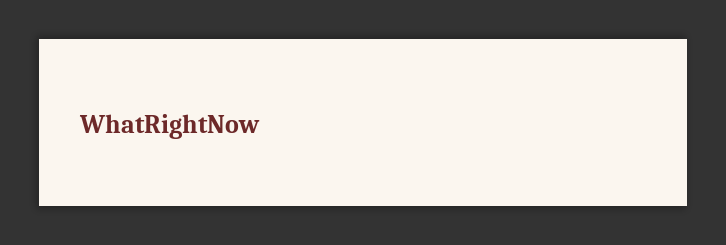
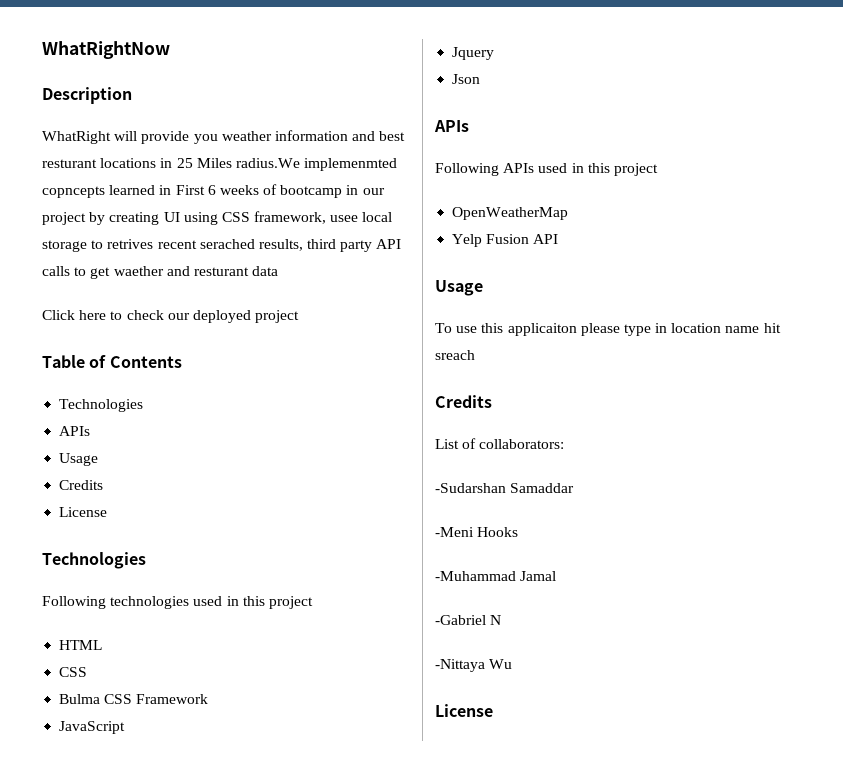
(260, 126) none -> [42,87,132,104] [42,130,406,144] [42,158,398,171] [42,184,385,198] [42,211,393,225] [42,239,402,252] [42,266,279,279] [42,310,300,323] [42,355,182,368] [59,399,144,412] [59,426,91,436] [59,453,99,466] [59,480,104,490] [59,507,108,517] [42,552,146,569] [42,596,313,609] [59,640,103,650] [59,667,88,677] [59,694,209,704] [59,721,126,734] [452,47,495,60] [452,74,481,84] [434,120,469,132] [435,163,658,176] [452,207,569,220] [452,234,559,247] [435,280,483,296] [435,323,781,336] [435,350,475,360] [435,395,492,408] [435,438,565,449] [435,483,575,493] [435,527,519,537] [435,571,557,581] [435,615,502,625] [435,659,513,672] [435,704,493,717] // Description // WhatRight will provide you weather information and best resturant locations in 25 Miles radius.We implemenmted copncepts learned in First 6 weeks of bootcamp in our project by creating UI using CSS framework, usee local storage to retrives recent serached results, third party API calls to get waether and resturant data // Click here to check our deployed project // Table of Contents // Technologies // APIs // Usage // Credits // License // Technologies // Following technologies used in this project // HTML // CSS // Bulma CSS Framework // JavaScript // Jquery // Json // APIs // Following APIs used in this project // OpenWeatherMap // Yelp Fusion API // Usage // To use this applicaiton please type in location name hit sreach // Credits // List of collaborators: // -Sudarshan Samaddar // -Meni Hooks // -Muhammad Jamal // -Gabriel N // -Nittaya Wu // License

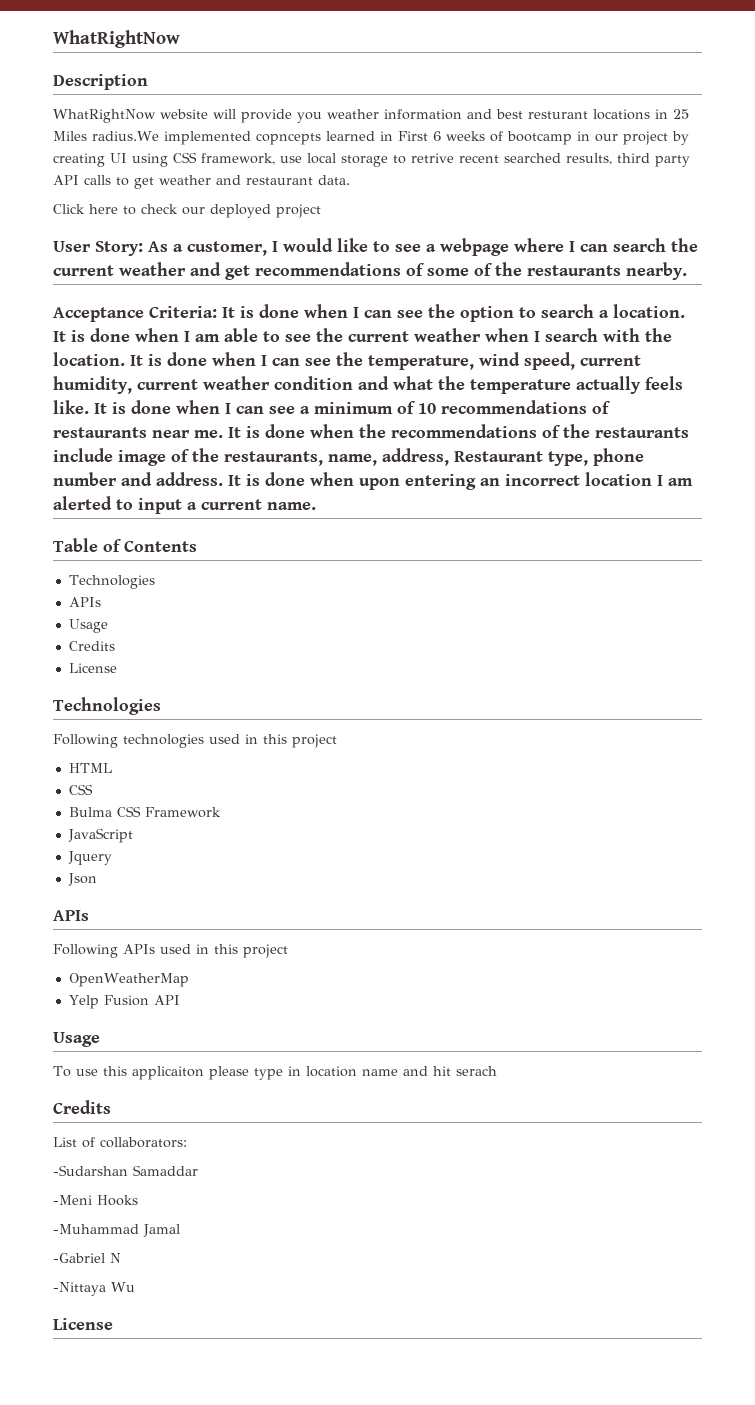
[42,131,111,144] WhatRight -> [53,109,208,123] WhatRightNow website
[304,158,398,171] implemenmted -> [163,131,251,145] implemented
[330,215,359,222] usee -> [280,156,302,163] use
[107,239,255,249] retrives recent serached -> [411,153,561,163] retrive recent searched
[113,266,279,276] waether and resturant data -> [159,175,350,185] weather and restaurant data.
(300, 316) none -> [53,238,698,256] [53,262,687,280] [53,304,685,322] [53,328,672,342] [53,352,641,370] [53,376,683,394] [53,400,611,414] [53,424,689,438] [53,448,644,466] [53,472,693,490] [53,496,316,514] // User Story: As a customer, I would like to see a webpage where I can search the current weather and get recommendations of some of the restaurants nearby. // Acceptance Criteria: It is done when I can see the option to search a location. It is done when I am able to see the current weather when I search with the location. It is done when I can see the temperature, wind speed, current humidity, current weather condition and what the temperature actually feels like. It is done when I can see a minimum of 10 recommendations of restaurants near me. It is done when the recommendations of the restaurants include image of the restaurants, name, address, Restaurant type, phone number and address. It is done when upon entering an incorrect location I am alerted to input a current name.
[763,323,781,333] [435,350,475,360] hit sreach -> [402,1066,497,1076] and hit serach

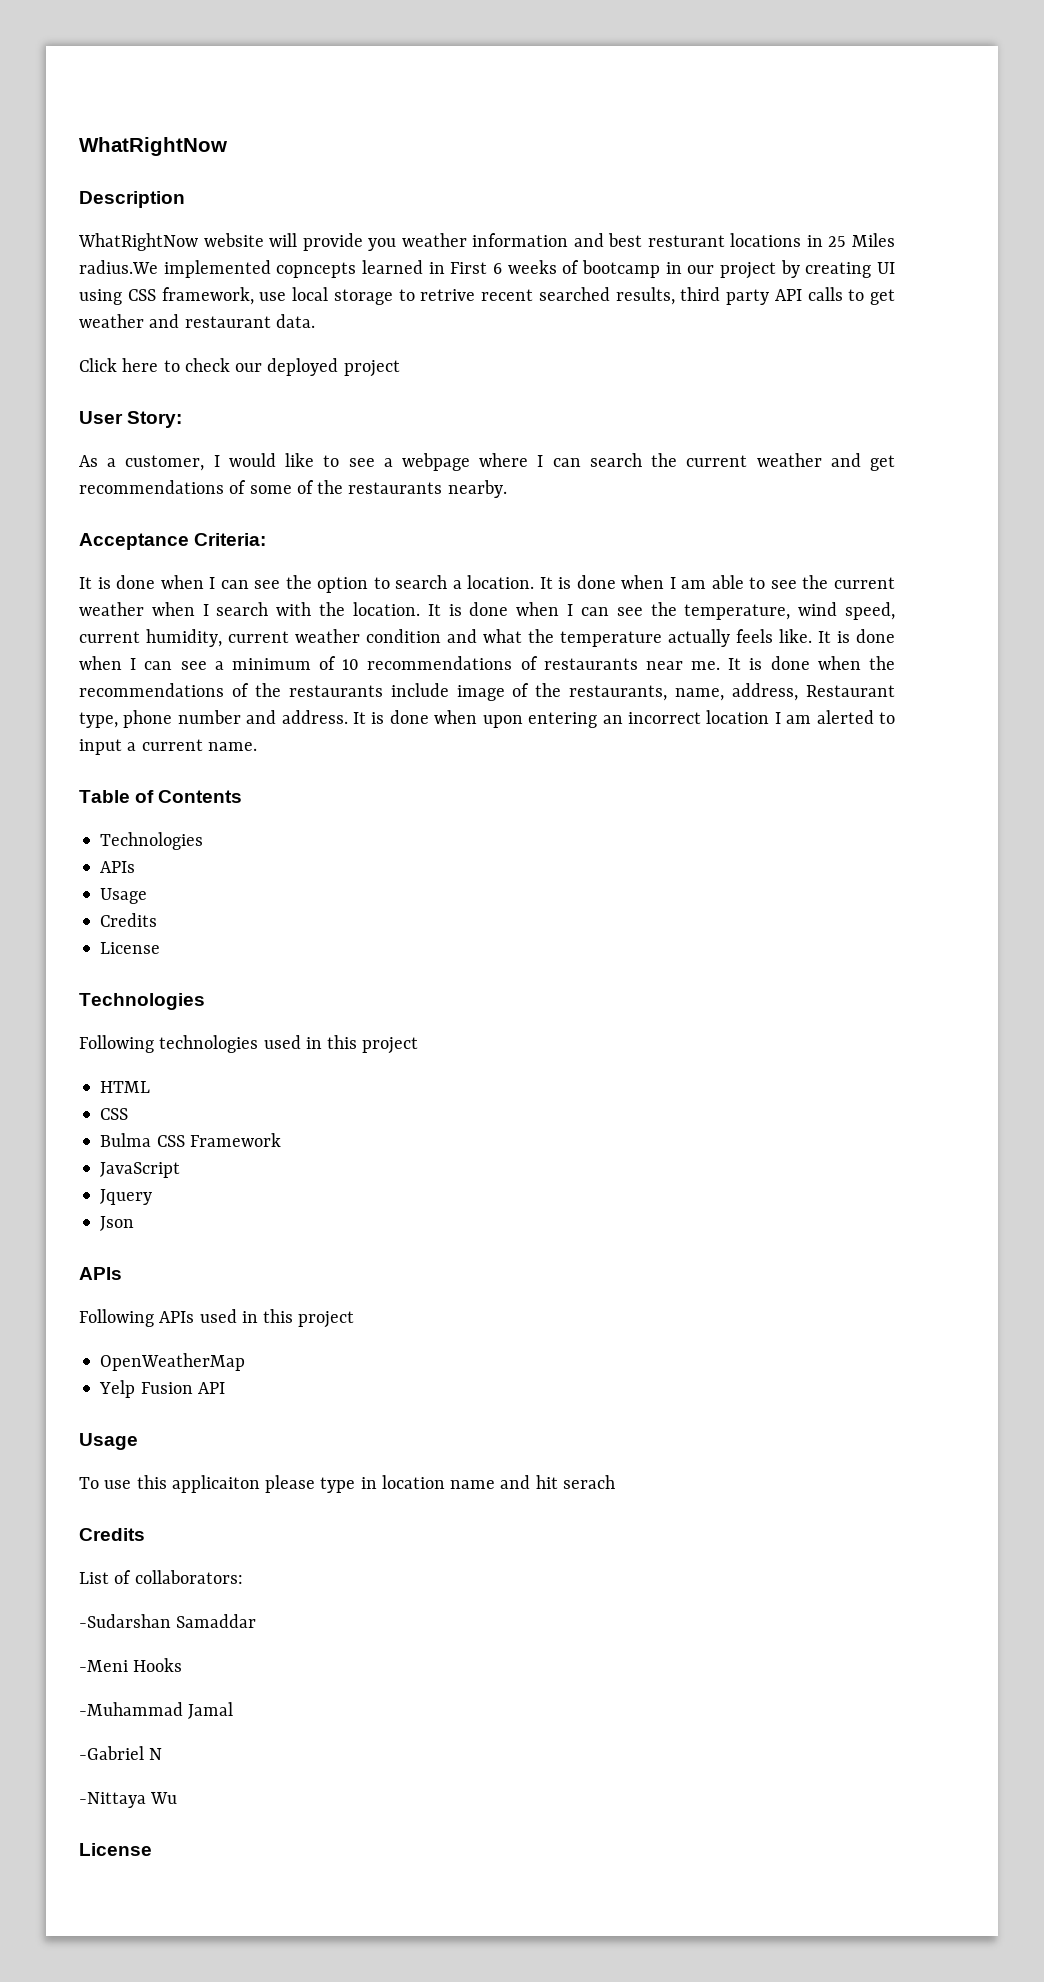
(143, 248) none -> (183, 419) //
(217, 312) none -> (267, 539) //

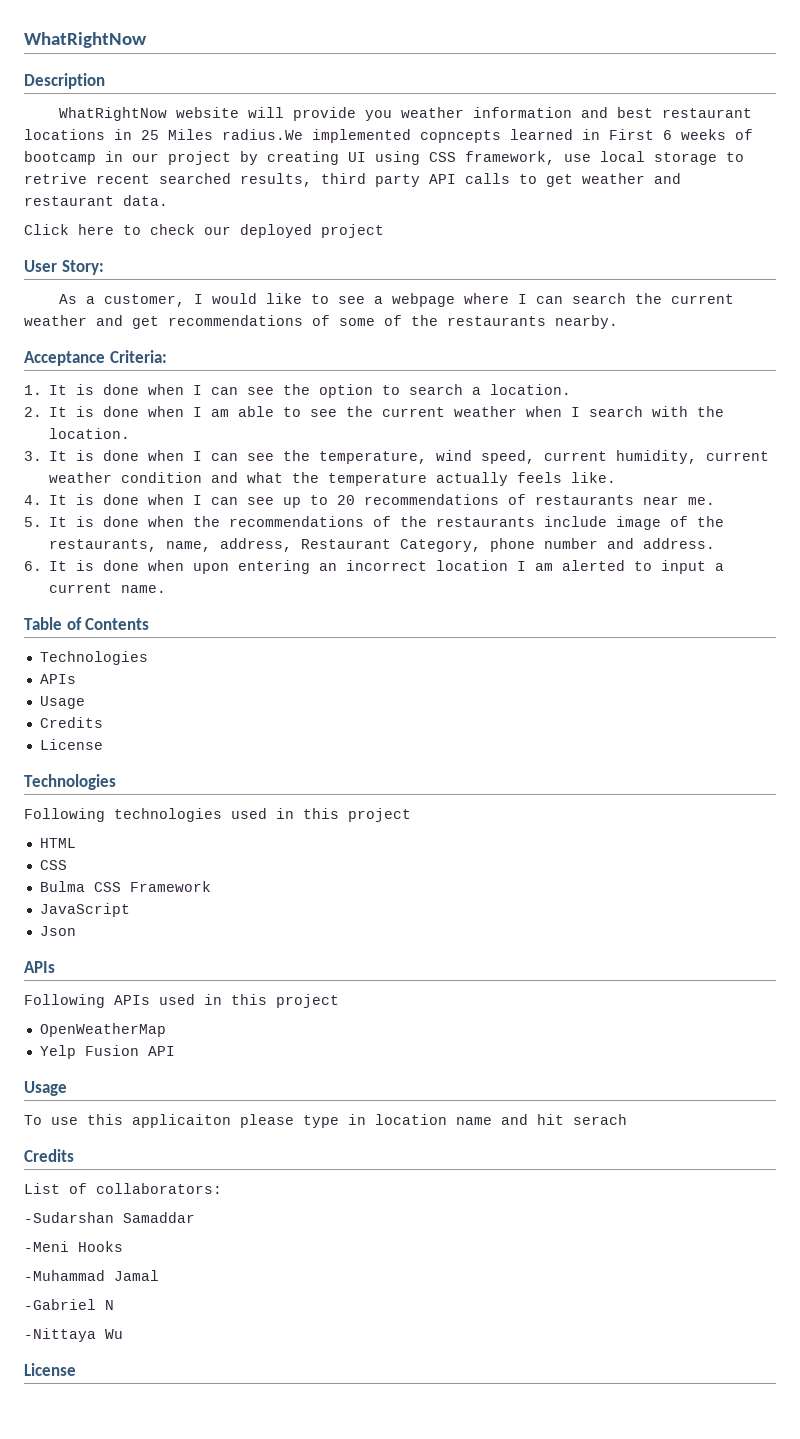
[647,235,725,247] resturant -> [661,108,752,118] restaurant
(267, 539) none -> [24,385,42,395] 1.
(535, 582) none -> [24,407,42,417] // 2.
(420, 609) none -> [24,451,42,461] // 3.
[818,629,895,643] [79,656,360,670] It is done when I can see a minimum of 10 -> [24,494,356,508] // 4. It is done when I can see up to 20
(721, 665) none -> [24,517,42,527] // 5.
[79,712,118,728] type, -> [400,539,482,552] Category,
(348, 717) none -> [24,561,42,571] // 6.
[100,1189,153,1205] // Jquery -> (130, 910) none

